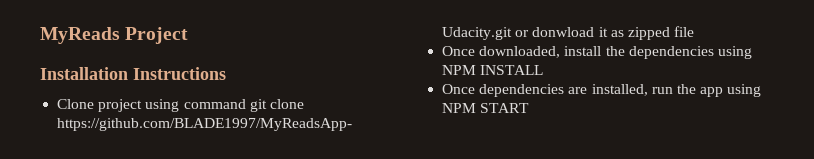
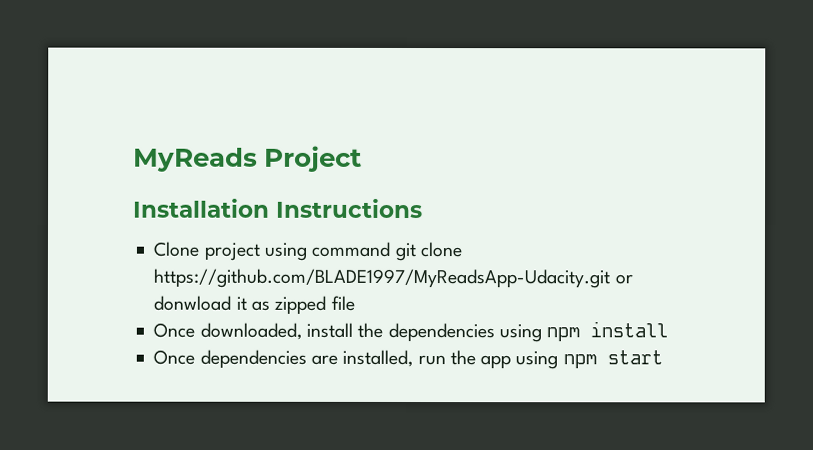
[442,65,544,75] NPM INSTALL -> [546,321,669,342] npm install
[442,103,530,113] NPM START -> [562,350,663,369] npm start

